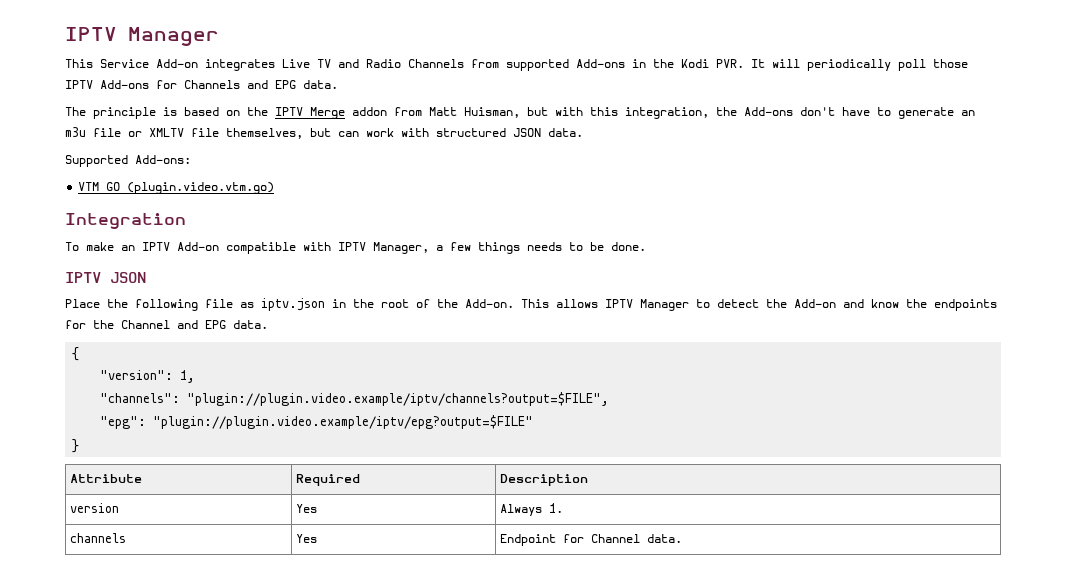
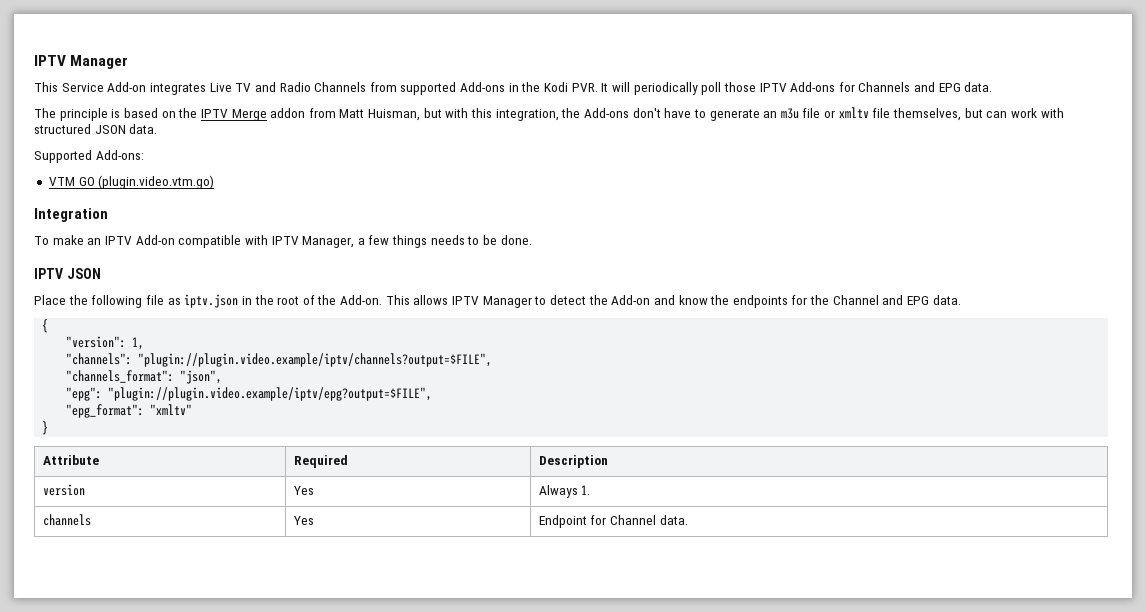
[149,128,184,137] XMLTV -> [838,107,869,118] xmltv
(610, 399) none -> [66,370,223,384] // "channels_format": "json",
[153,415,534,429] "plugin://plugin.video.example/iptv/epg?output=$FILE" -> [108,387,433,401] [66,404,193,418] "plugin://plugin.video.example/iptv/epg?output=$FILE", // "epg_format": "xmltv"

